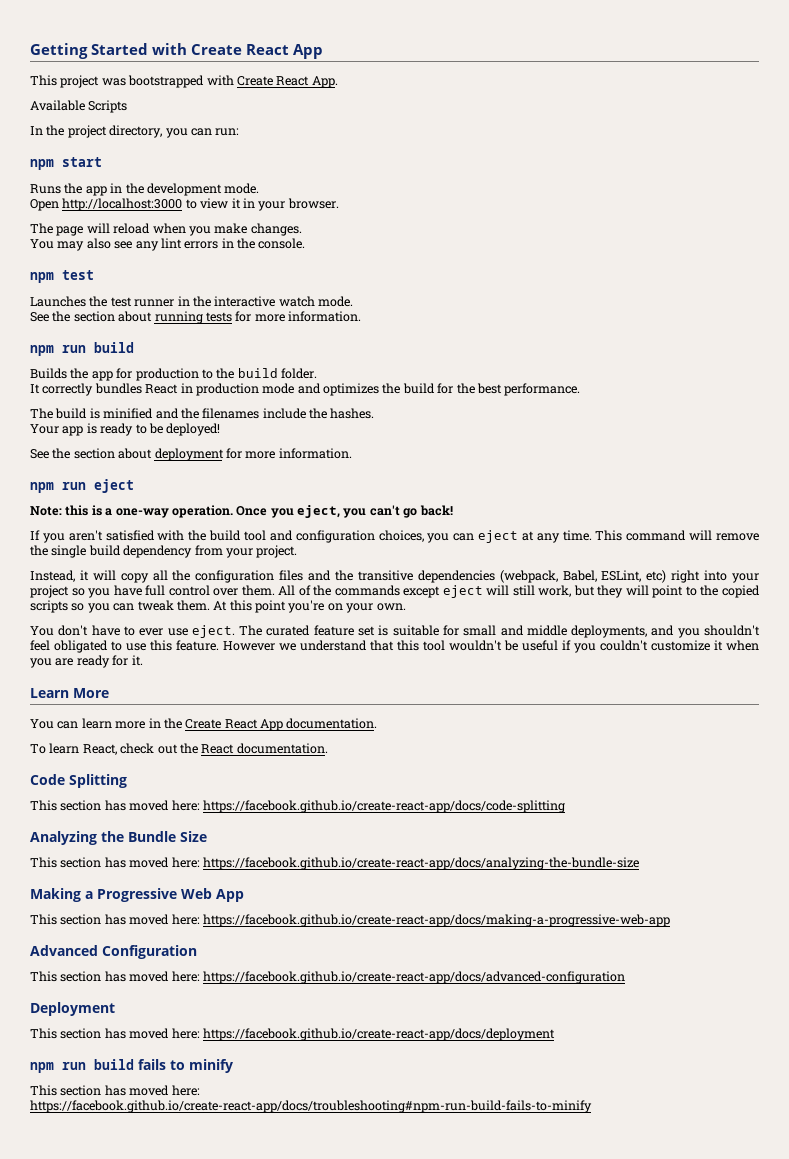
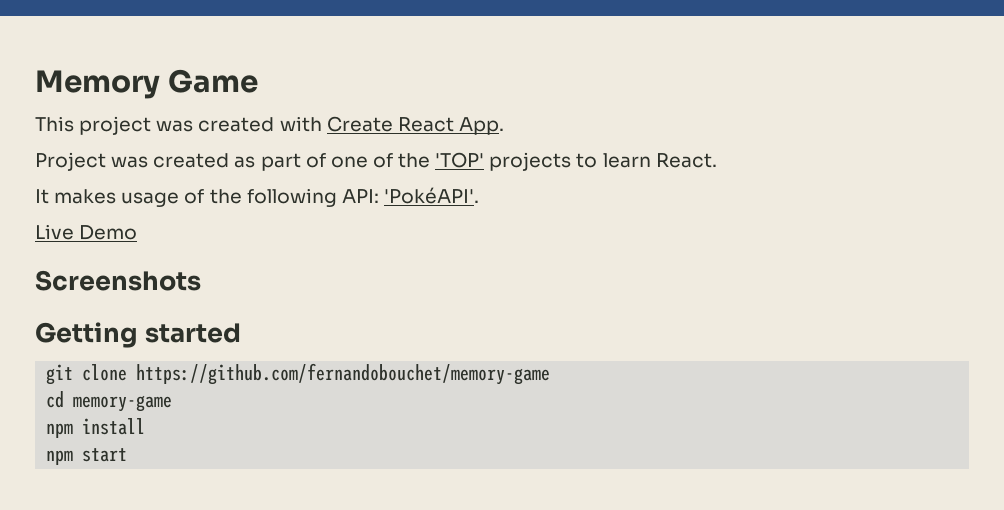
[30,43,323,59] Getting Started with Create React App -> [35,69,258,99] Memory Game
[128,75,205,88] bootstrapped -> [198,117,275,132] created
[30,100,128,113] [30,125,240,138] [30,157,102,170] [30,183,260,196] [30,198,339,211] [30,223,302,236] [30,238,306,251] [30,270,94,283] [30,296,353,307] [30,311,361,324] [30,342,134,356] [30,368,317,381] [30,383,581,396] [30,408,375,419] [30,423,221,436] [30,448,352,461] [30,479,134,493] [30,505,453,518] [30,530,760,543] [30,545,298,558] [30,570,760,583] [30,585,760,598] [30,600,406,613] [30,625,760,638] [30,640,759,653] [30,655,143,668] [30,688,109,698] [30,718,378,731] [30,743,328,755] [30,774,127,788] [30,800,565,813] [30,831,207,845] [30,857,639,870] [30,888,244,902] [30,914,670,927] [30,945,197,959] [30,971,625,984] [30,1002,115,1016] [30,1028,555,1041] [30,1059,233,1073] [30,1085,200,1096] [30,1100,592,1113] Available Scripts // In the project directory, you can run: // npm start // Runs the app in the development mode. // Open http://localhost:3000 to view it in your browser. // The page will reload when you make changes. // You may also see any lint errors in the console. // npm test // Launches the test runner in the interactive watch mode. // See the section about running tests for more information. // npm run build // Builds the app for production to the build folder. // It correctly bundles React in production mode and optimizes the build for the best performance. // The build is minified and the filenames include the hashes. // Your app is ready to be deployed! // See the section about deployment for more information. // npm run eject // Note: this is a one-way operation. Once you eject, you can't go back! // If you aren't satisfied with the build tool and configuration choices, you can eject at any time. This command will remove the single build dependency from your project. // Instead, it will copy all the configuration files and the transitive dependencies (webpack, Babel, ESLint, etc) right into your project so you have full control over them. All of the commands except eject will still work, but they will point to the copied scripts so you can tweak them. At this point you're on your own. // You don't have to ever use eject. The curated feature set is suitable for small and middle deployments, and you shouldn't feel obligated to use this feature. However we understand that this tool wouldn't be useful if you couldn't customize it when you are ready for it. // Learn More // You can learn more in the Create React App documentation. // To learn React, check out the React documentation. // Code Splitting // This section has moved here: https://facebook.github.io/create-react-app/docs/code-splitting // Analyzing the Bundle Size // This section has moved here: https://facebook.github.io/create-react-app/docs/analyzing-the-bundle-size // Making a Progressive Web App // This section has moved here: https://facebook.github.io/create-react-app/docs/making-a-progressive-web-app // Advanced Configuration // This section has moved here: https://facebook.github.io/create-react-app/docs/advanced-configuration // Deployment // This section has moved here: https://facebook.github.io/create-react-app/docs/deployment // npm run build fails to minify // This section has moved here: https://facebook.github.io/create-react-app/docs/troubleshooting#npm-run-build-fails-to-minify -> [35,152,717,171] [35,187,479,207] [35,224,138,240] [35,270,201,291] [35,322,241,348] [46,363,551,385] [46,391,173,412] [46,418,146,438] [46,448,128,465] Project was created as part of one of the 'TOP' projects to learn React. // It makes usage of the following API: 'PokéAPI'. // Live Demo // Screenshots // Getting started // git clone https://github.com/fernandobouchet/memory-game // cd memory-game // npm install // npm start

